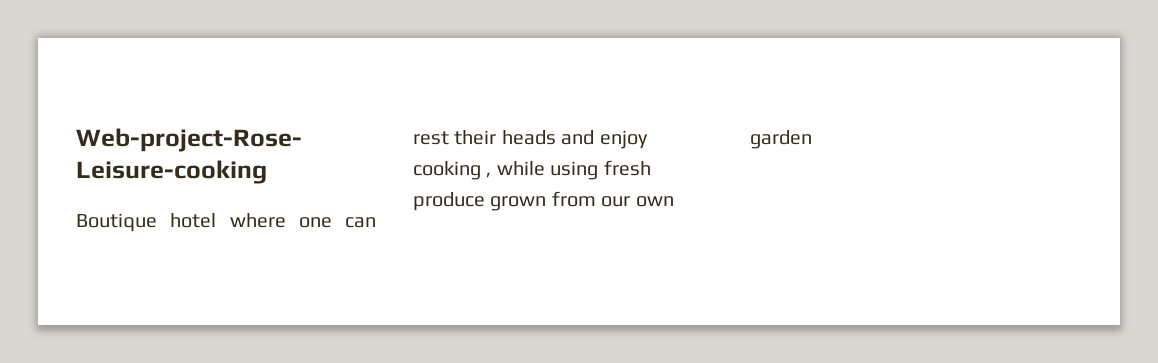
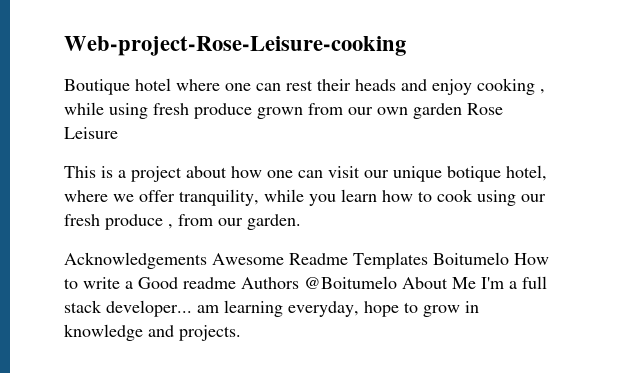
(812, 139) none -> [467,103,503,115] [64,127,118,139] [64,165,547,182] [64,189,546,206] [64,214,301,230] [64,252,549,269] [64,276,547,289] [64,300,479,317] [64,324,241,341] Rose Leisure // This is a project about how one can visit our unique botique hotel, where we offer tranquility, while you learn how to cook using our fresh produce , from our garden. // Acknowledgements Awesome Readme Templates Boitumelo How to write a Good readme Authors @Boitumelo About Me I'm a full stack developer... am learning everyday, hope to grow in knowledge and projects.

